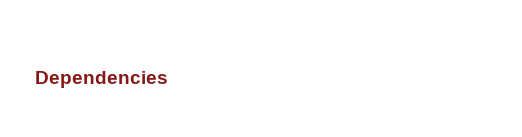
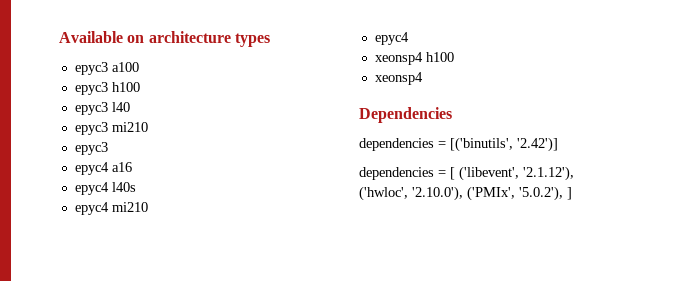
[35,71,168,88] Dependencies -> [59,31,270,47] [74,62,139,75] [74,82,140,95] [74,102,130,115] [74,122,148,135] [74,142,108,155] [74,162,132,175] [74,182,136,195] [74,202,148,215] [374,32,409,45] [374,52,454,65] [374,72,423,85] [359,107,452,123] [359,137,558,152] [359,166,574,181] [359,186,572,201] Available on architecture types // epyc3 a100 // epyc3 h100 // epyc3 l40 // epyc3 mi210 // epyc3 // epyc4 a16 // epyc4 l40s // epyc4 mi210 // epyc4 // xeonsp4 h100 // xeonsp4 // Dependencies // dependencies = [('binutils', '2.42')] // dependencies = [ ('libevent', '2.1.12'), ('hwloc', '2.10.0'), ('PMIx', '5.0.2'), ]

